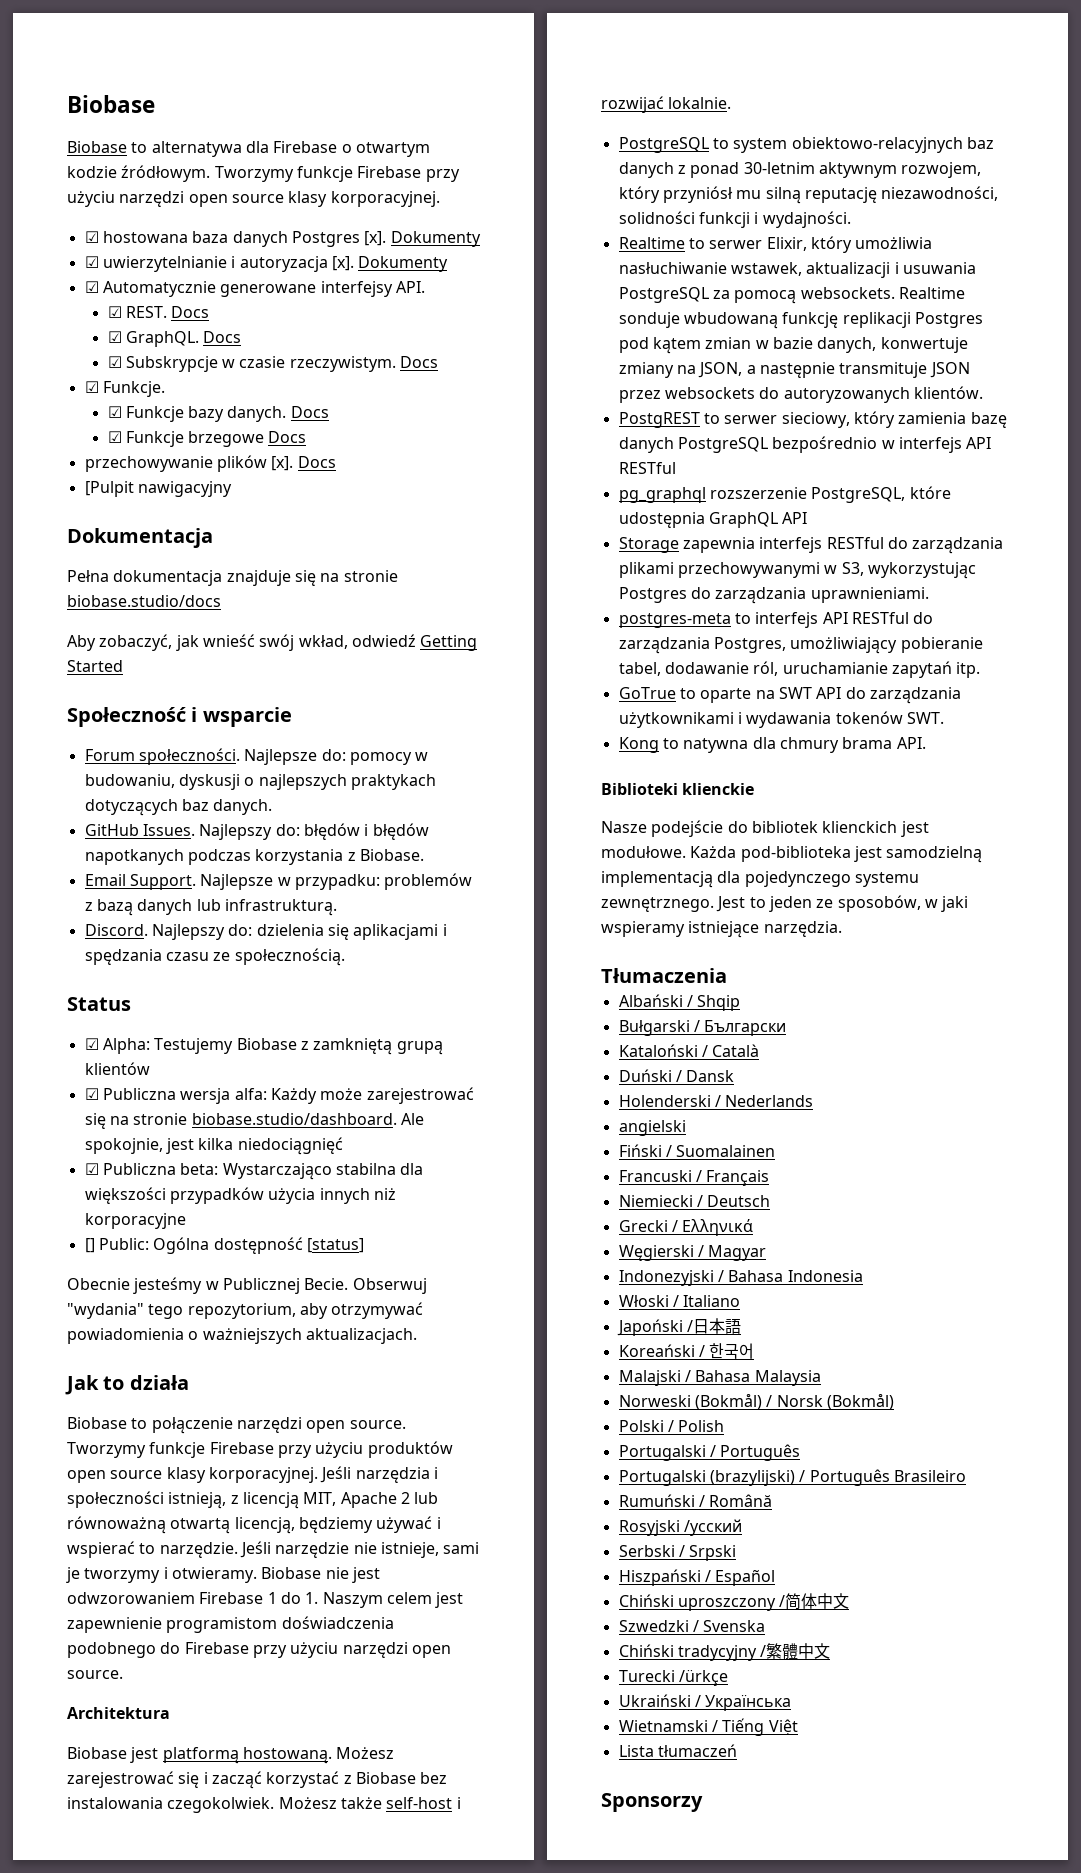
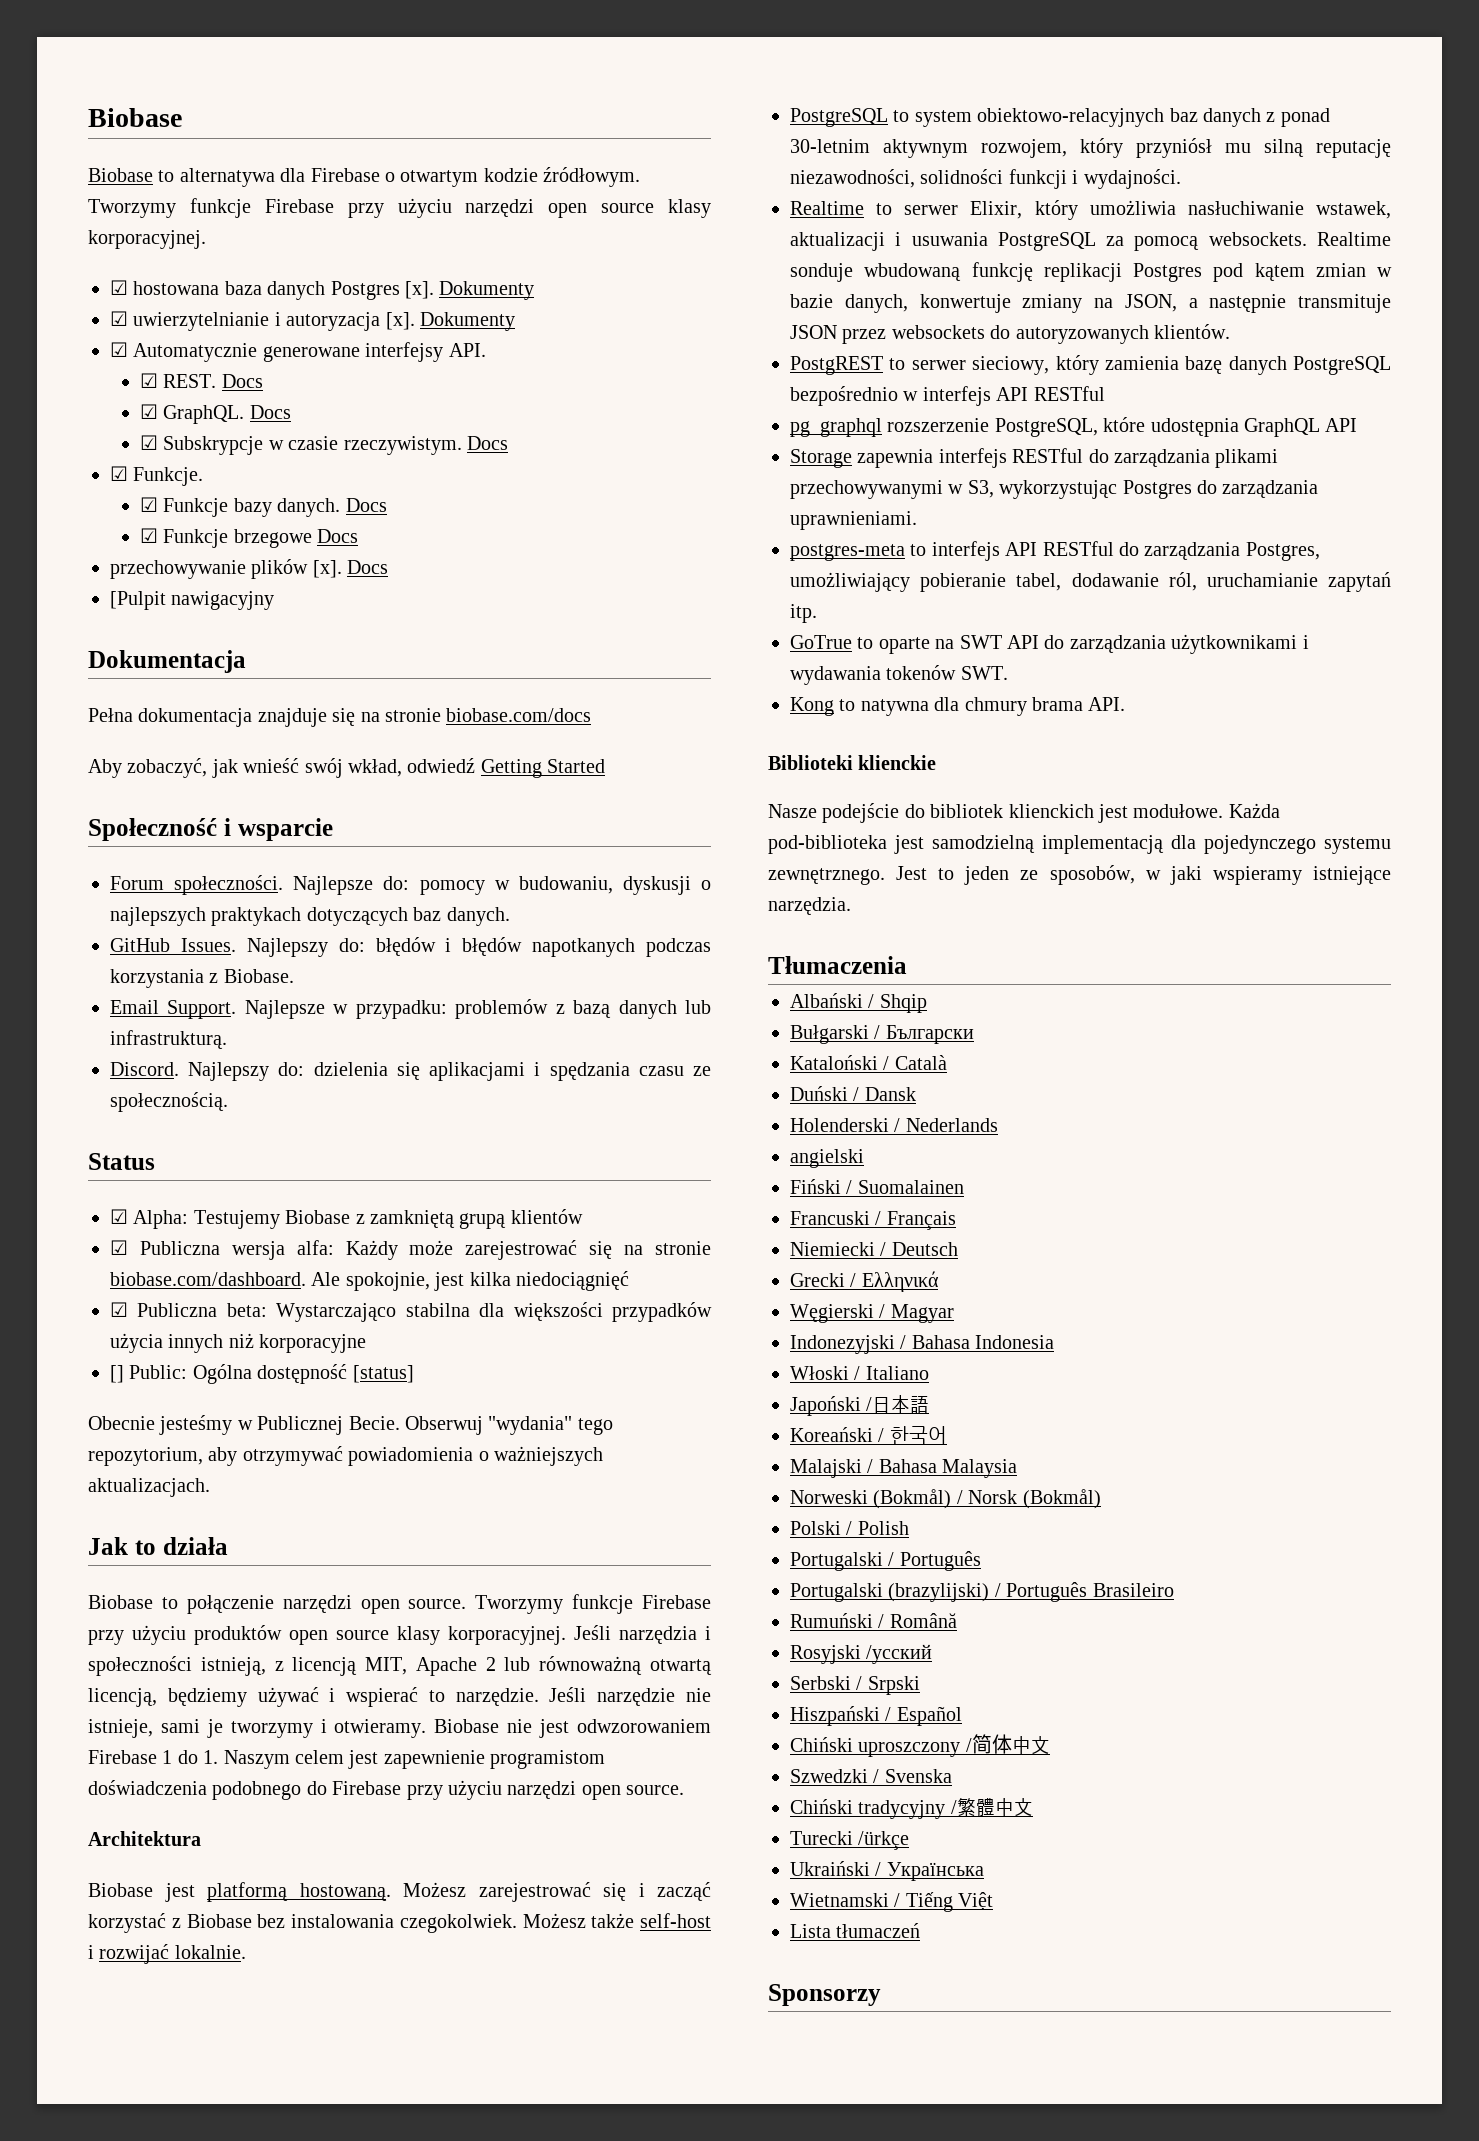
[67,595,221,607] biobase.studio/docs -> [446,708,592,722] biobase.com/docs
[191,1113,397,1125] biobase.studio/dashboard. -> [110,1272,306,1286] biobase.com/dashboard.

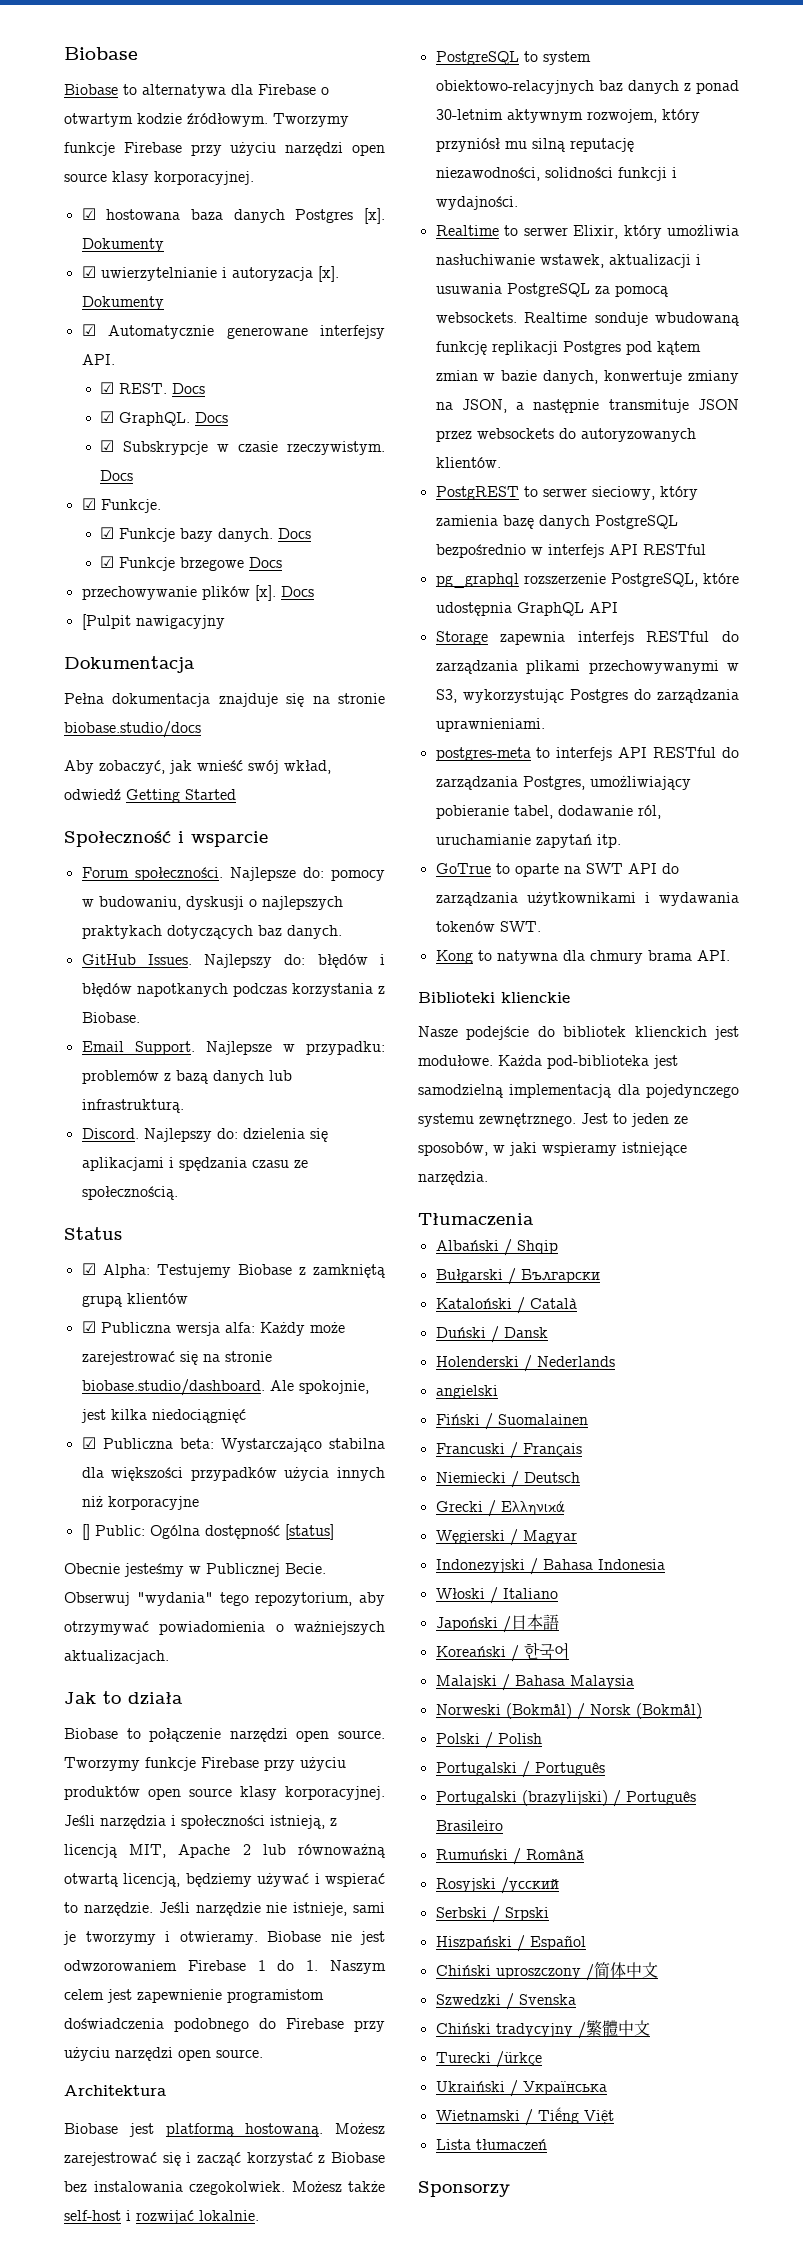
[446,708,592,722] biobase.com/docs -> [64,721,201,738] biobase.studio/docs
[110,1272,306,1286] biobase.com/dashboard. -> [81,1379,265,1396] biobase.studio/dashboard.

